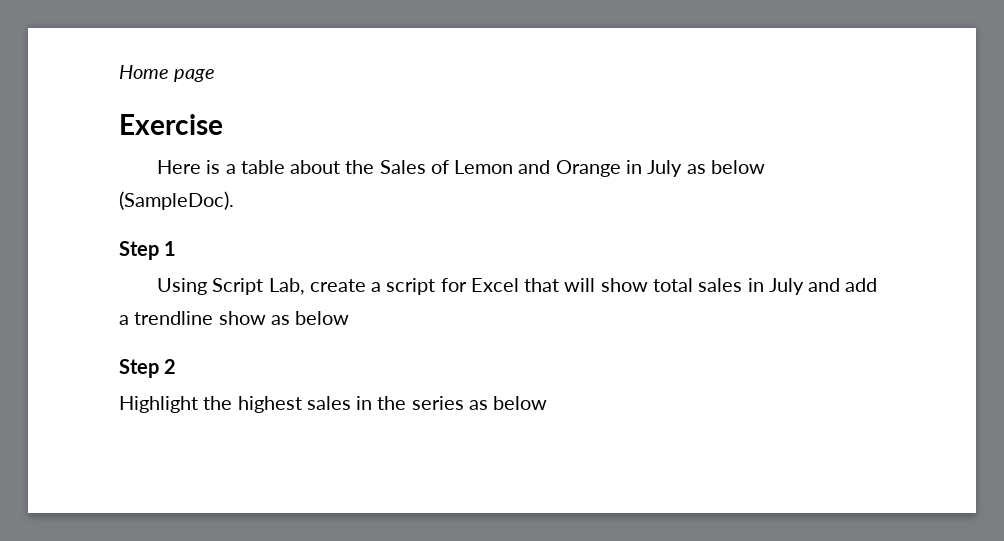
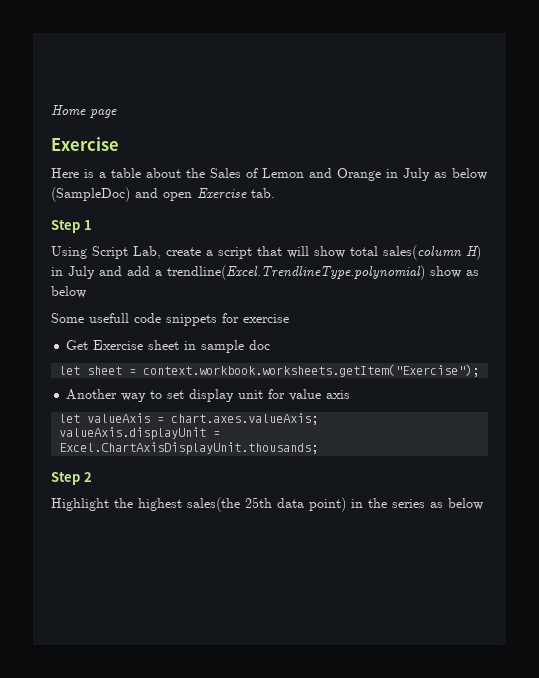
[119,191,234,210] (SampleDoc). -> [51,187,275,202] (SampleDoc) and open Exercise tab.
[440,278,519,292] for Excel -> (252, 253) none
[698,278,743,292] sales -> [383,245,481,260] sales(column H)
[134,311,214,325] trendline -> [167,265,425,280] trendline(Excel.TrendlineType.polynomial)
(350, 318) none -> [51,313,289,326] [66,340,271,353] [59,364,480,377] [66,389,351,402] [59,413,319,425] [59,427,221,440] [59,442,319,455] // Some usefull code snippets for exercise // Get Exercise sheet in sample doc // let sheet = context.workbook.worksheets.getItem("Exercise"); // Another way to set display unit for value axis // let valueAxis = chart.axes.valueAxis; // valueAxis.displayUnit = Excel.ChartAxisDisplayUnit.thousands;
[306,396,351,410] sales -> [187,497,346,512] sales(the 25th data point)

